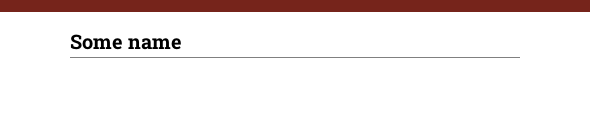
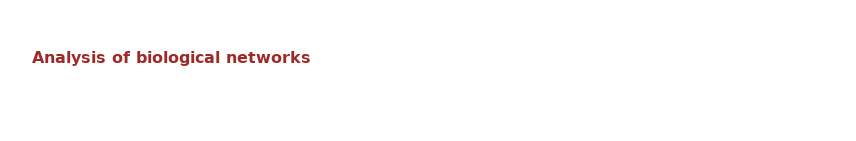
[70,34,183,50] Some name -> [32,51,311,66] Analysis of biological networks

